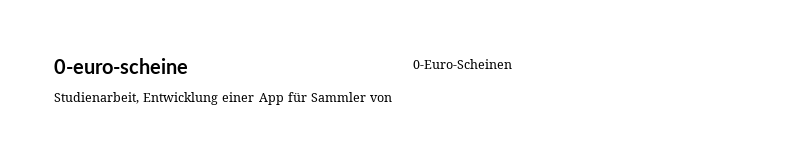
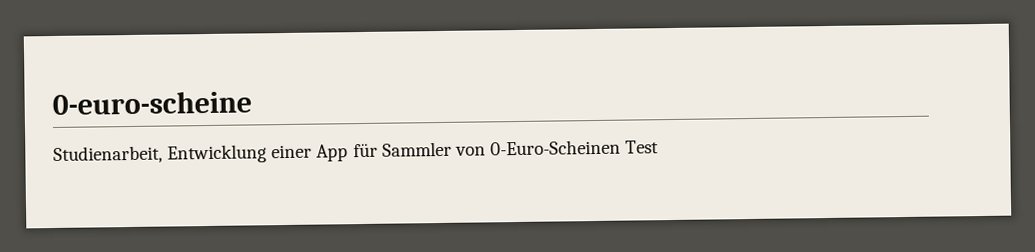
(512, 64) none -> [625,140,660,154] Test

